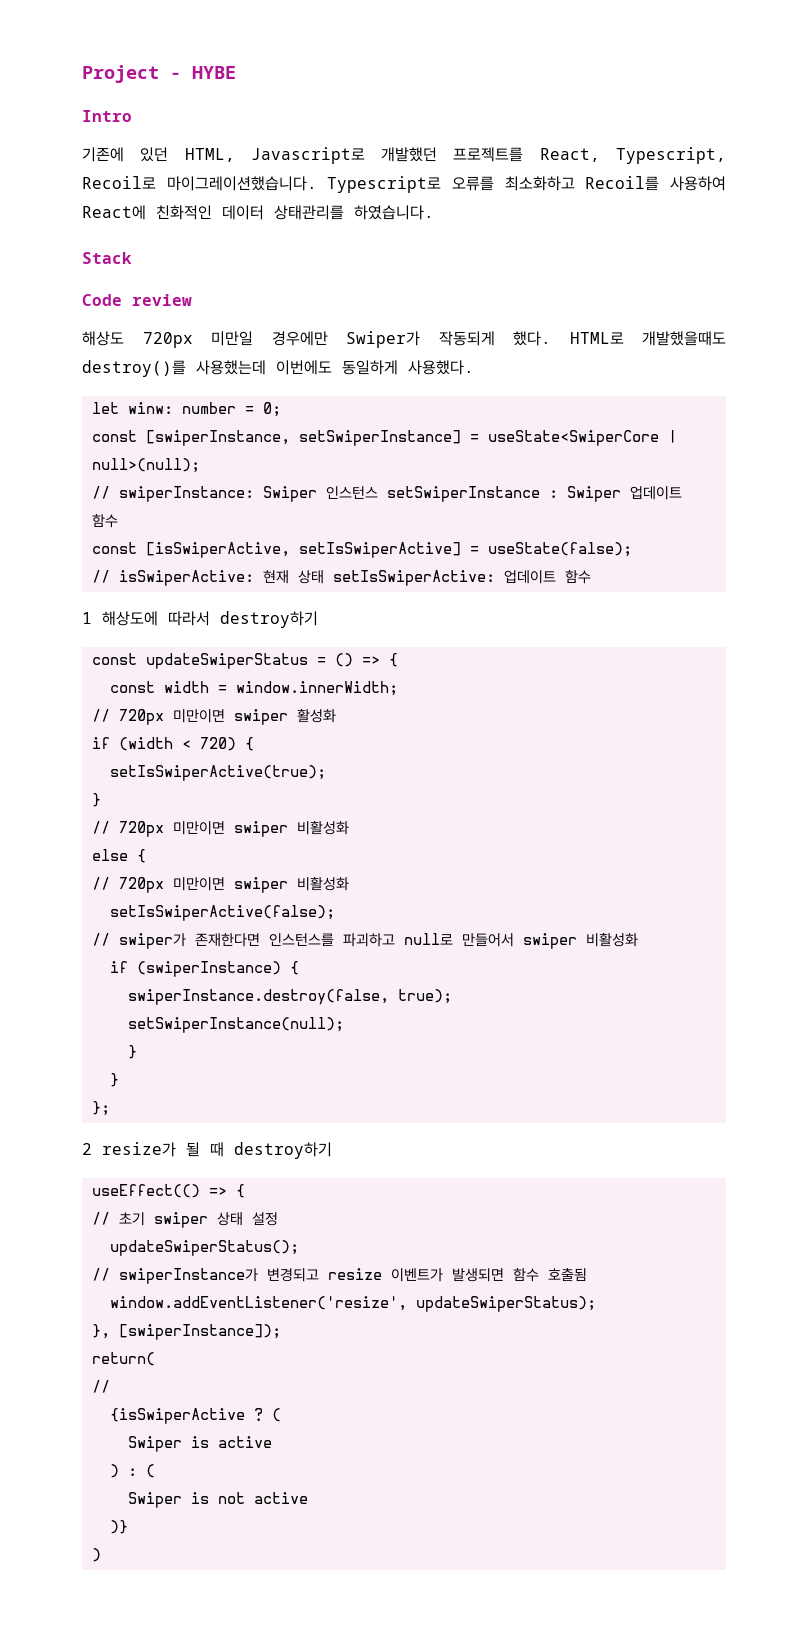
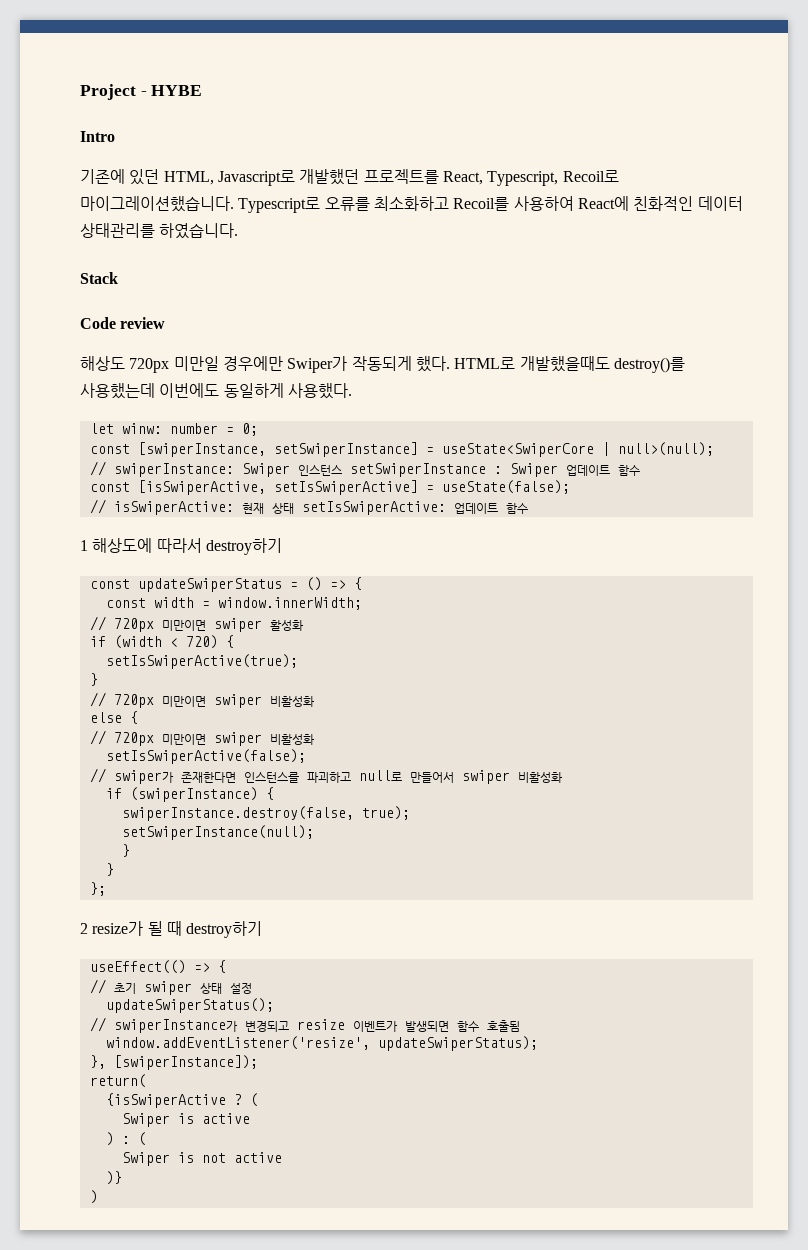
[91,1380,110,1393] // // -> (146, 1081) none

